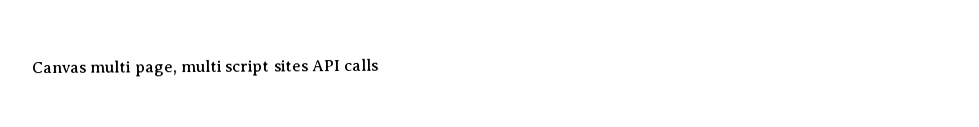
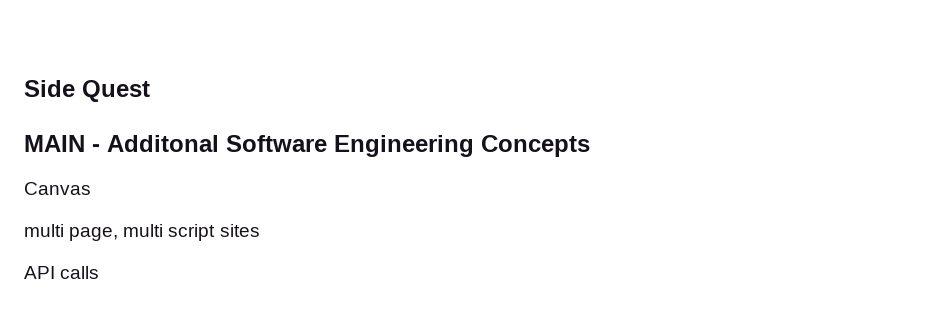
(31, 67) none -> [24,80,150,102] [24,135,590,157] Side Quest // MAIN - Additonal Software Engineering Concepts //
(87, 67) none -> (91, 188) //
(309, 65) none -> (260, 230) //

